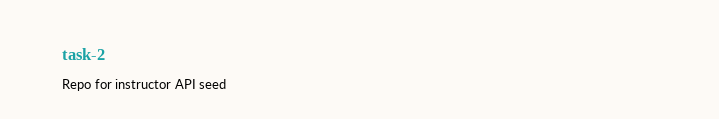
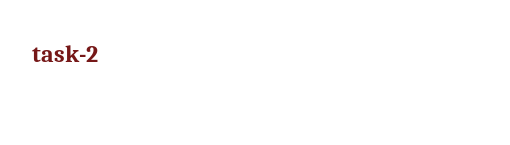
[62,79,227,91] // Repo for instructor API seed -> (98, 53) none

